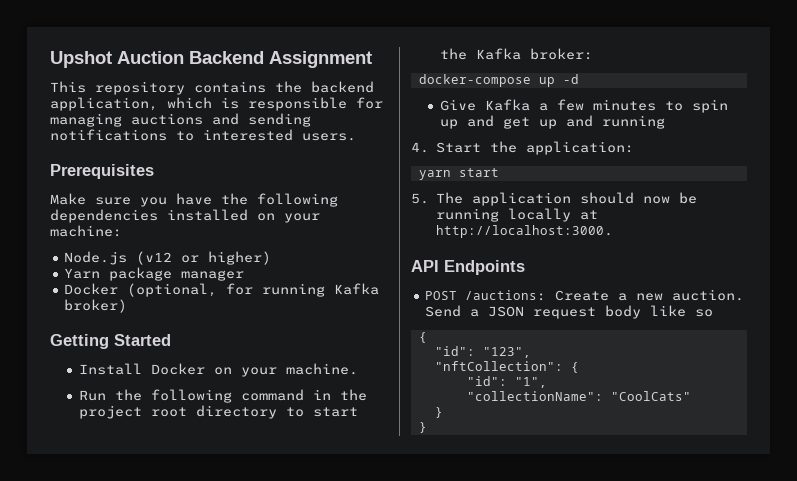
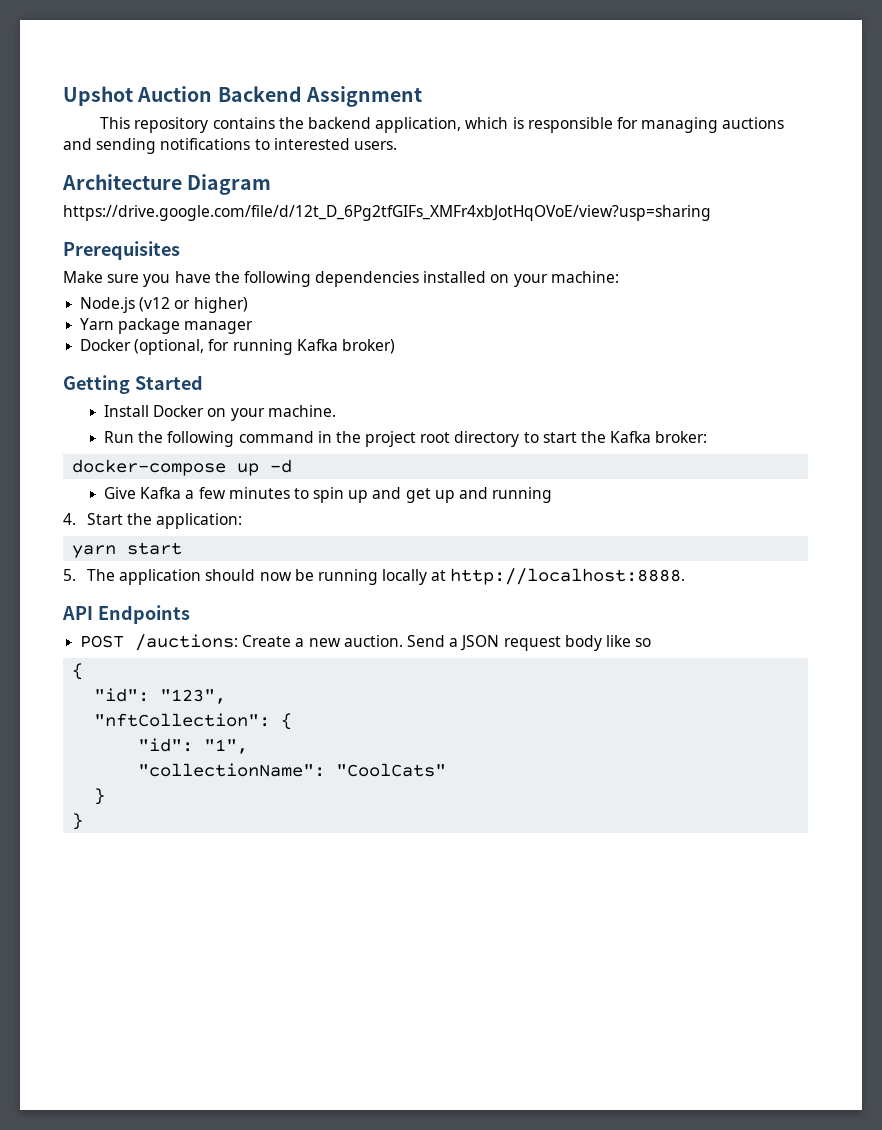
(356, 137) none -> [62,174,272,195] [63,205,711,221] // Architecture Diagram // https://drive.google.com/file/d/12t_D_6Pg2tfGIFs_XMFr4xbJotHqOVoE/view?usp=sharing
[435,225,613,238] http://localhost:3000. -> [450,568,686,585] http://localhost:8888.

